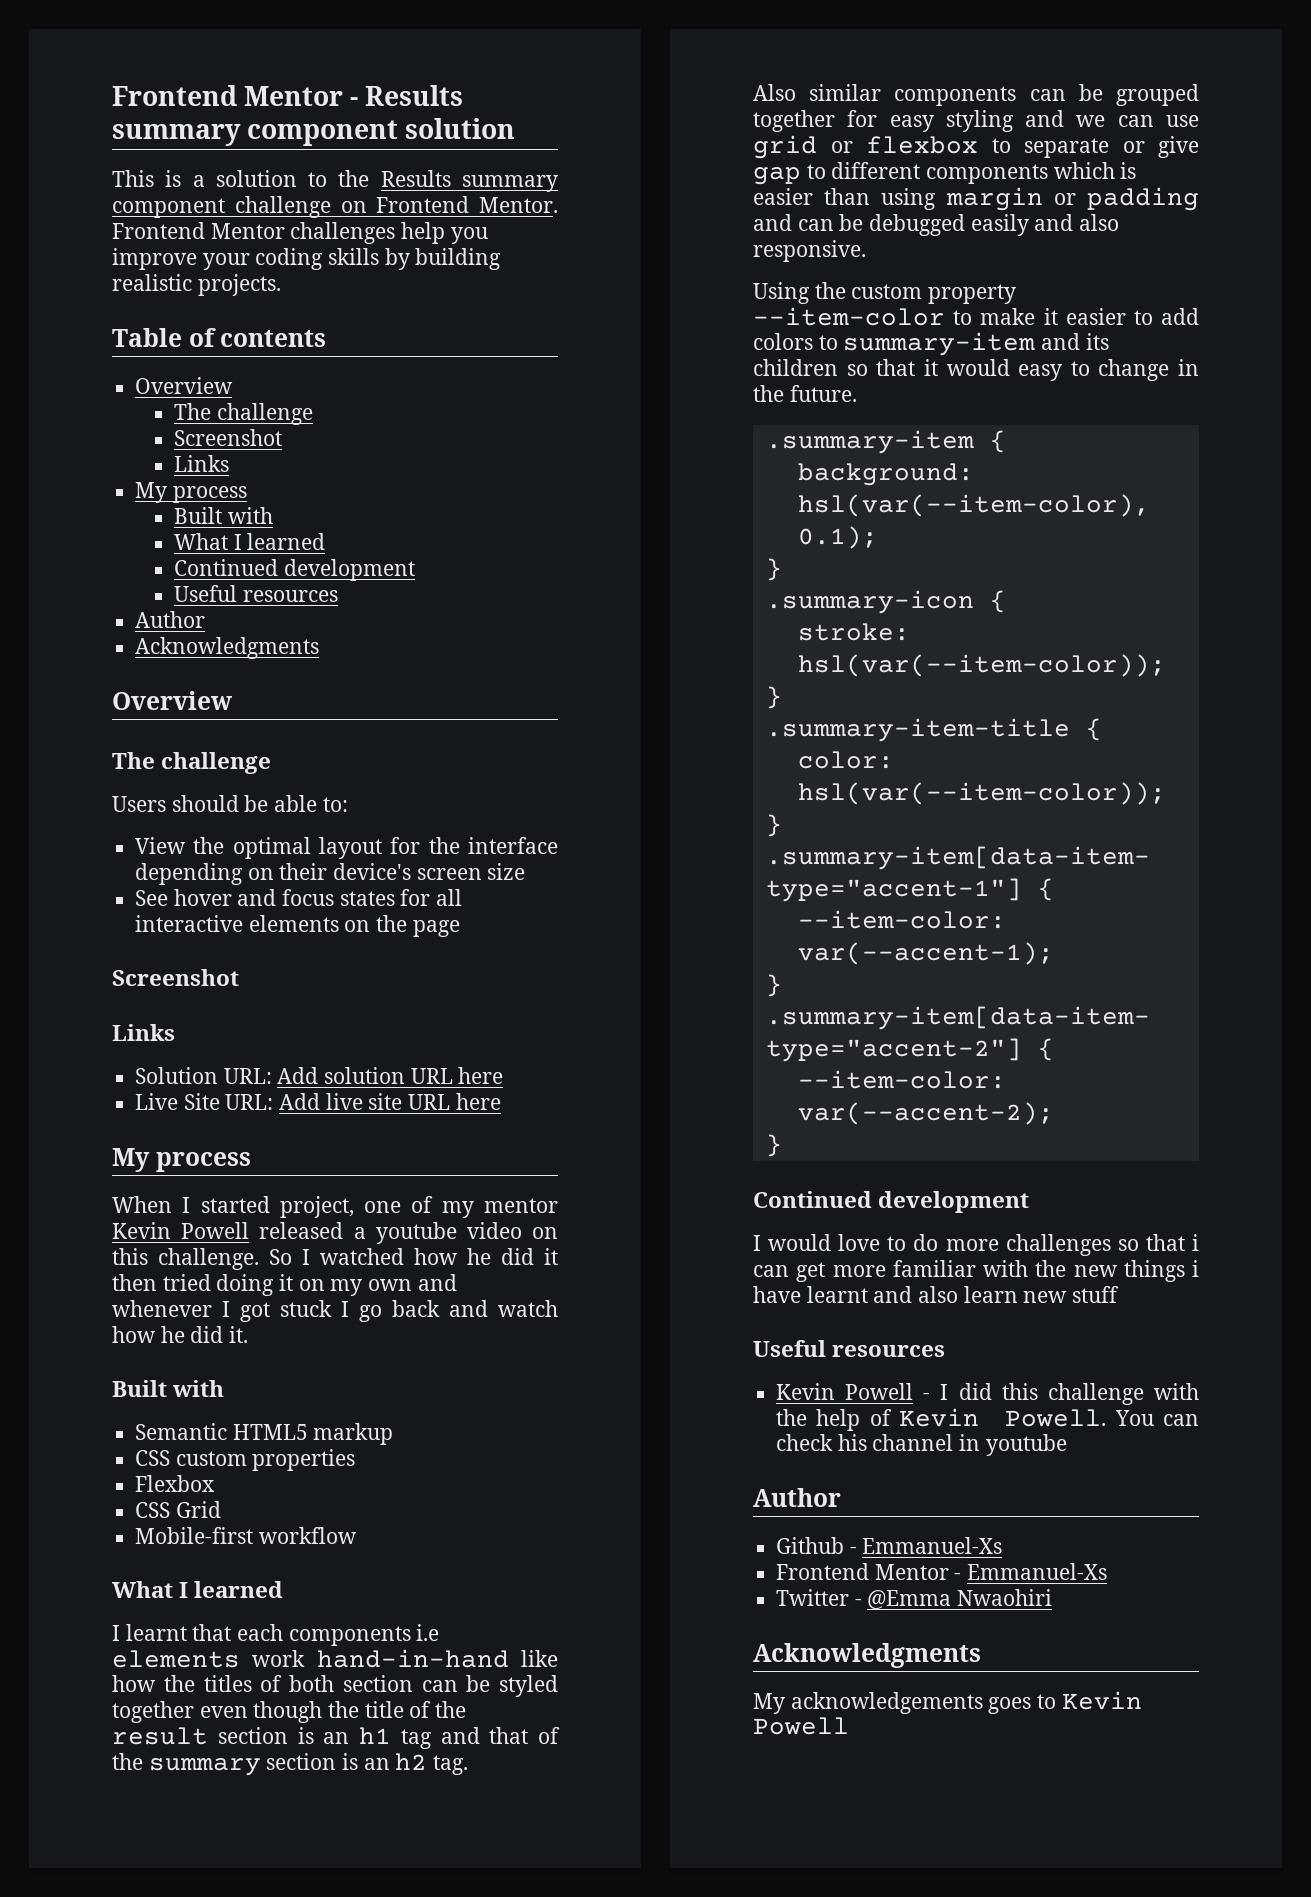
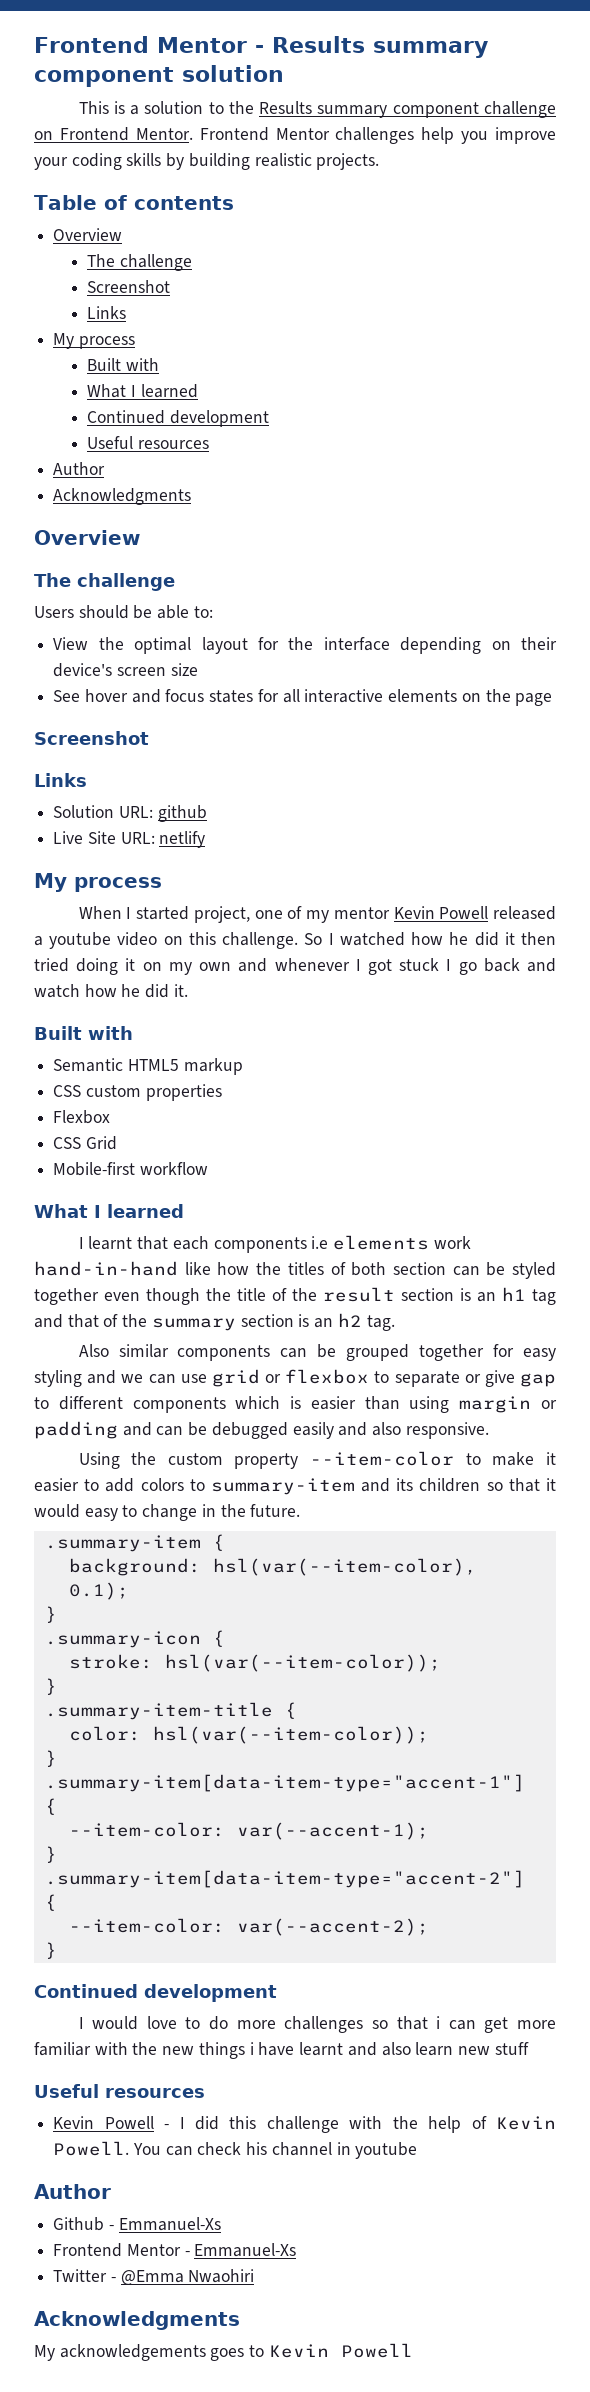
[277,1067,504,1084] Add solution URL here -> [157,805,207,822] github
[279,1093,501,1110] Add live site URL here -> [159,831,206,848] netlify

